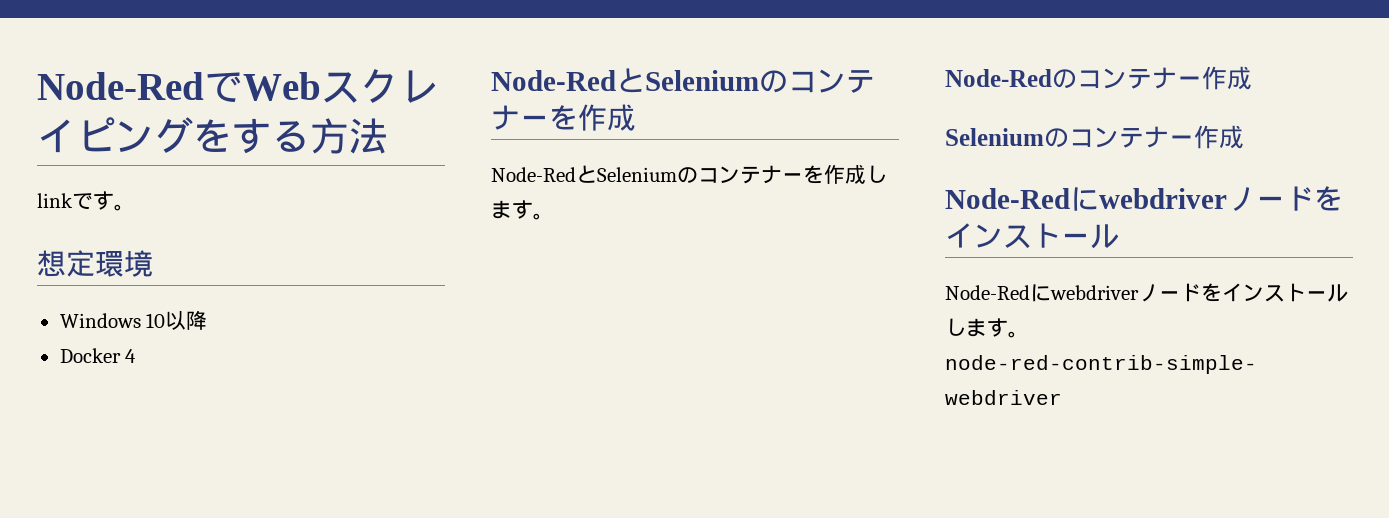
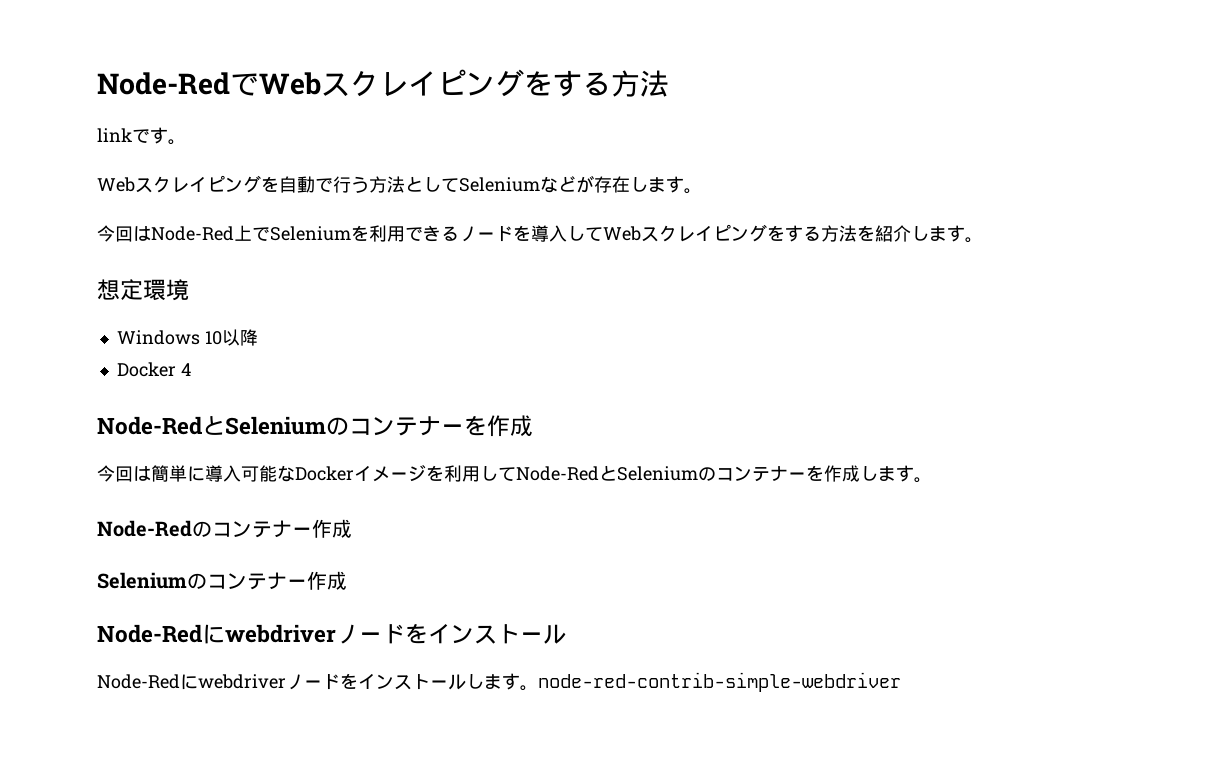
(135, 207) none -> [97,175,702,194] [97,224,983,243] // Webスクレイピングを自動で行う方法としてSeleniumなどが存在します。 // 今回はNode-Red上でSeleniumを利用できるノードを導入してWebスクレイピングをする方法を紹介します。
(636, 117) none -> [97,465,516,482] 今回は簡単に導入可能なDockerイメージを利用して

